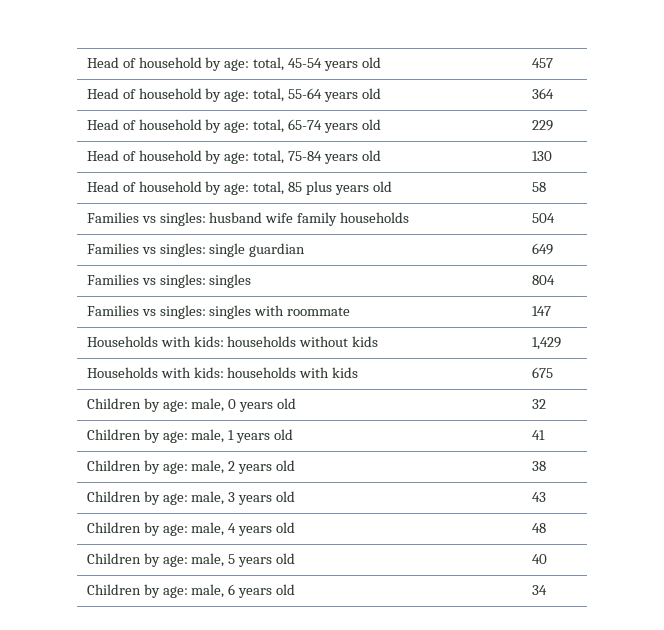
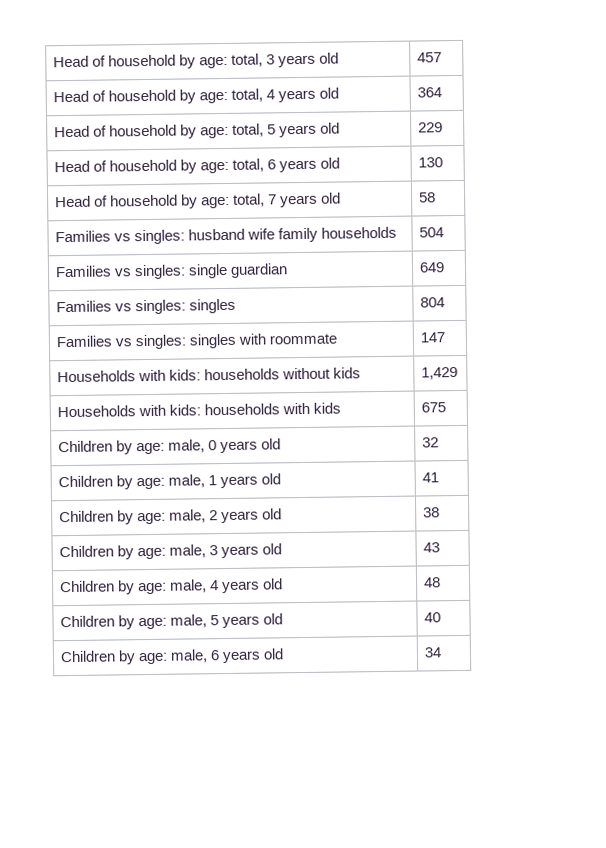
[86,57,323,71] Head of household by age: total, 45-54 -> [52,53,276,69] Head of household by age: total, 3
[288,88,323,99] 55-64 -> [266,89,276,100] 4
[288,119,323,130] 65-74 -> [267,124,277,135] 5
[288,151,323,161] 75-84 -> [267,159,277,170] 6
[288,181,333,195] 85 plus -> [268,194,278,205] 7

